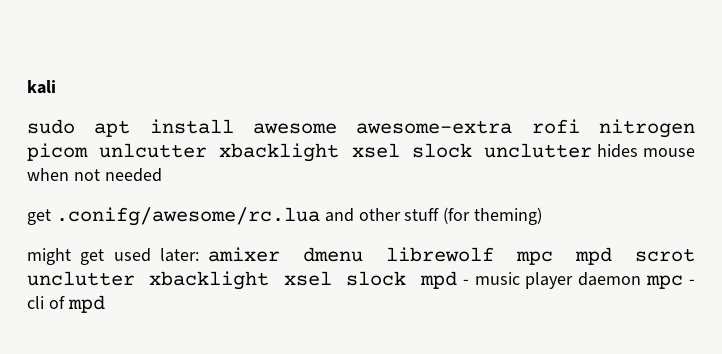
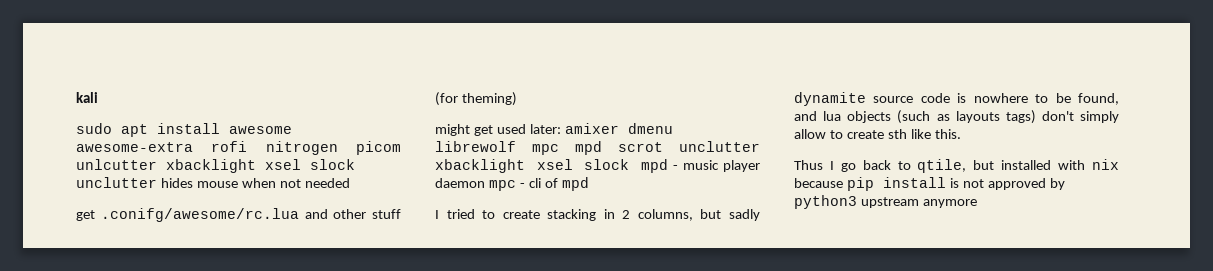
(105, 304) none -> [435,209,760,221] [794,92,1119,106] [794,110,1119,124] [794,129,961,139] [794,159,1119,173] [794,177,1065,191] [794,195,977,209] // I tried to create stacking in 2 columns, but sadly dynamite source code is nowhere to be found, and lua objects (such as layouts tags) don't simply allow to create sth like this. // Thus I go back to qtile, but installed with nix because pip install is not approved by python3 upstream anymore

